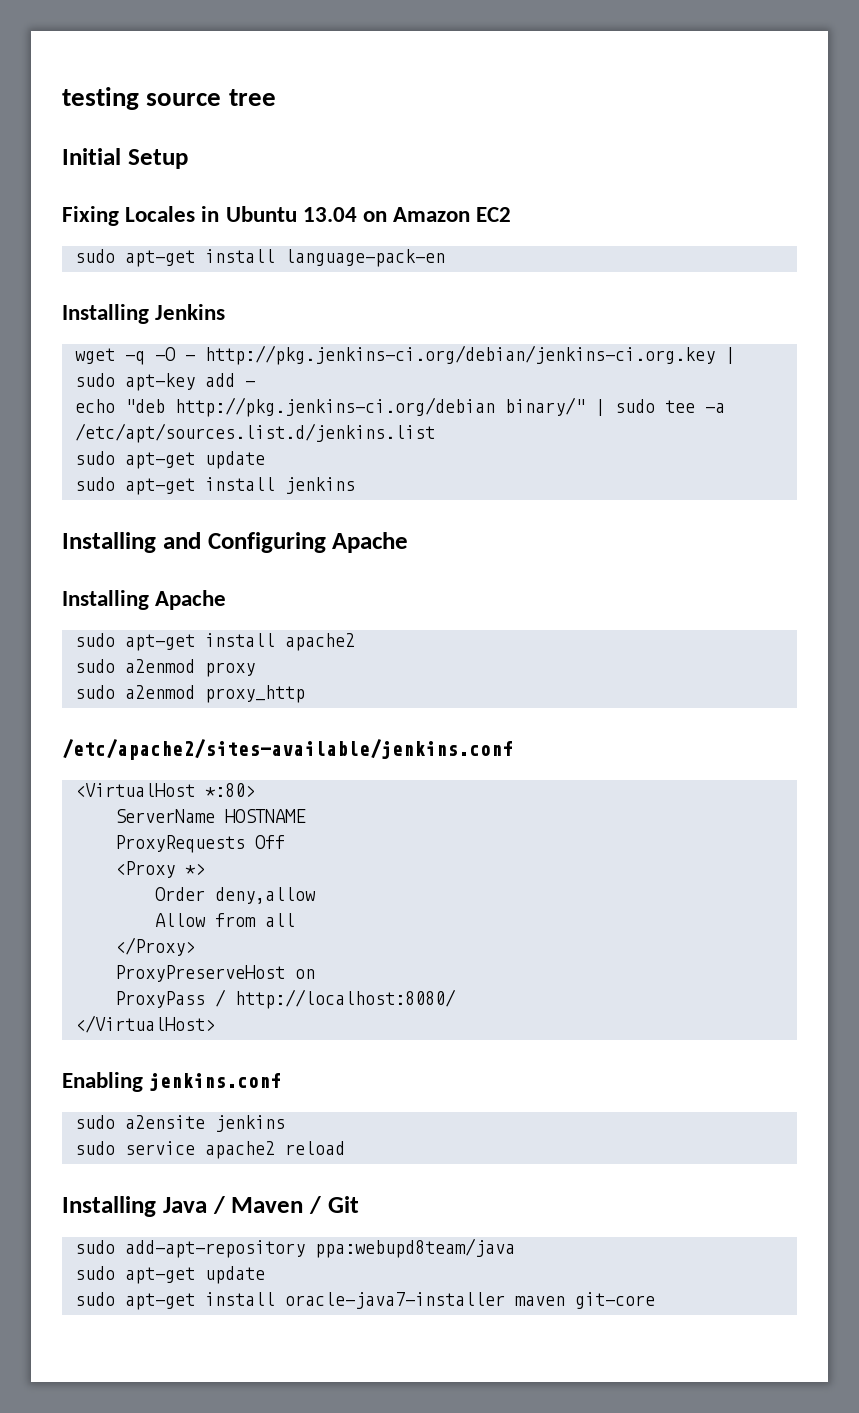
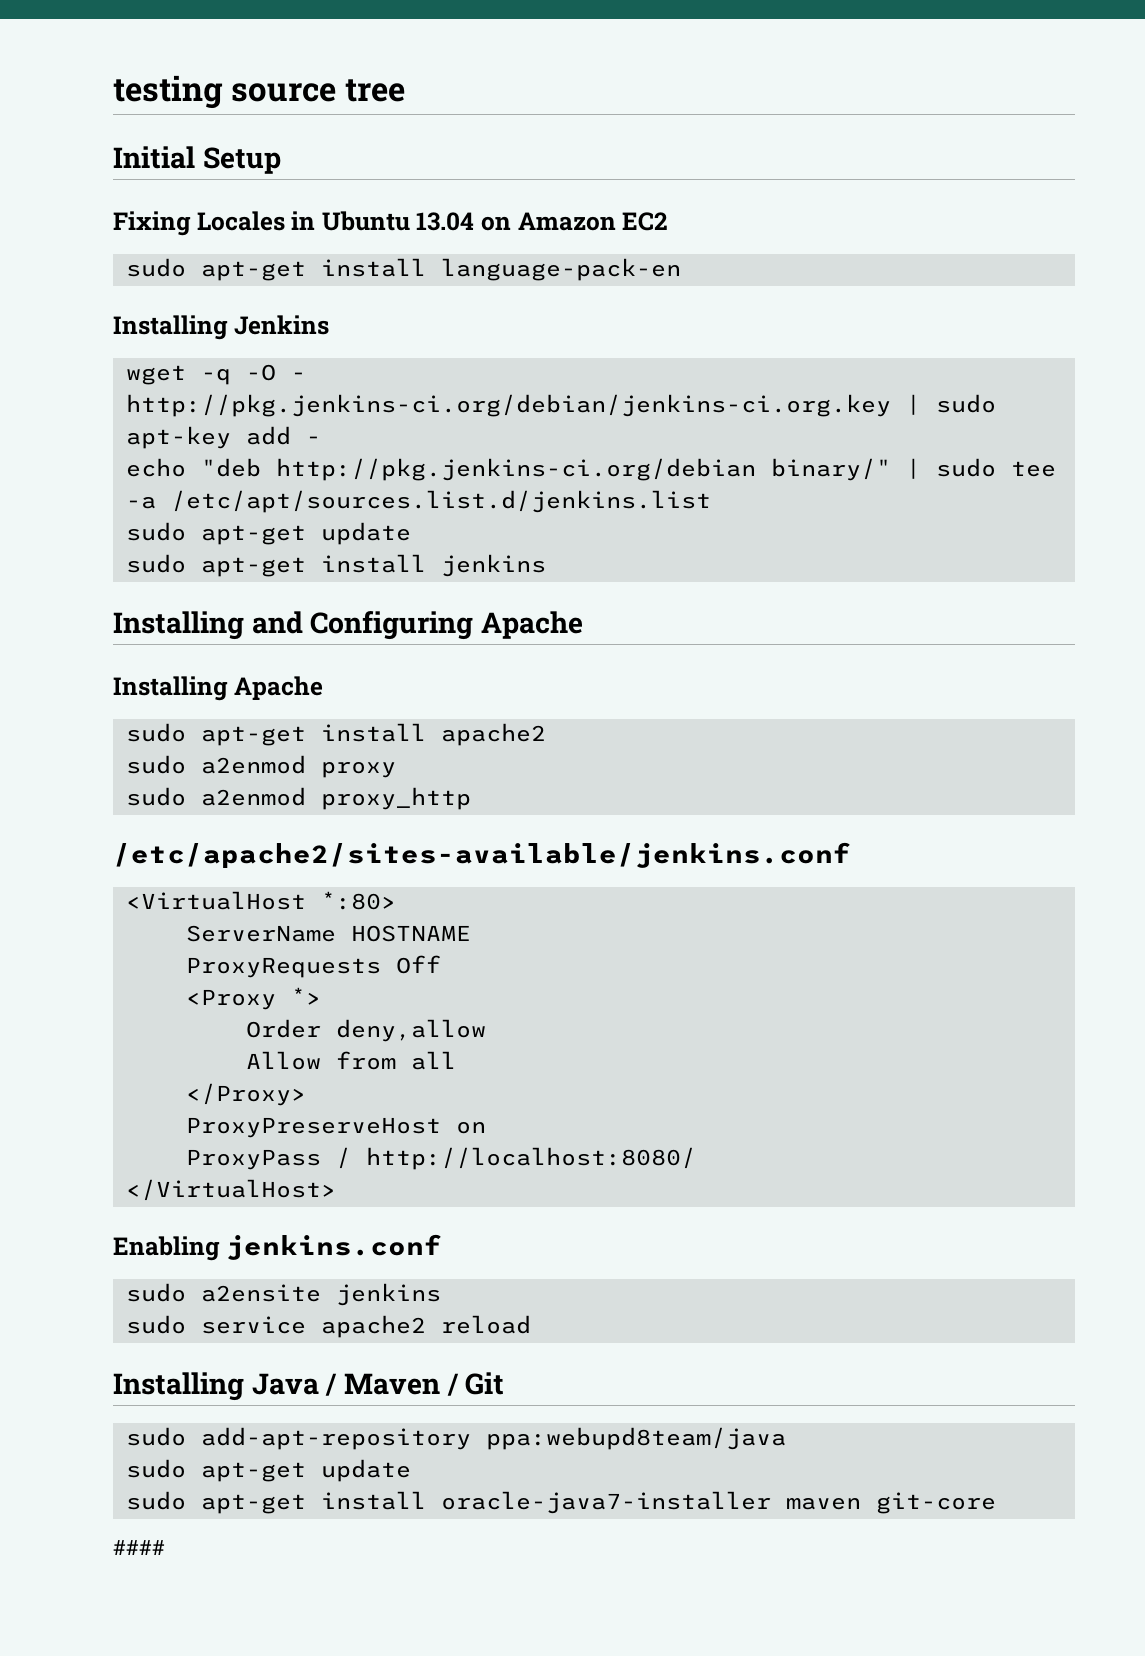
(655, 1300) none -> [113,1540,165,1555] // ####

